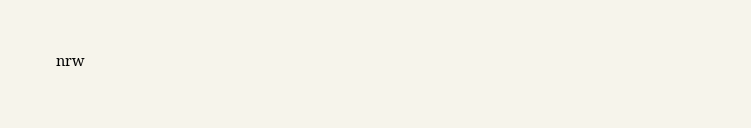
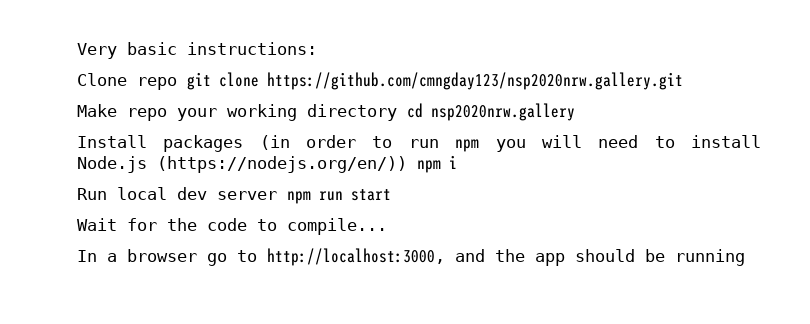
[56,58,85,66] nrw -> [77,42,317,59] [77,72,683,90] [77,103,575,121] [77,135,762,152] [77,155,457,173] [77,187,391,204] [77,218,387,235] [77,248,745,266] Very basic instructions: // Clone repo git clone https://github.com/cmngday123/nsp2020nrw.gallery.git // Make repo your working directory cd nsp2020nrw.gallery // Install packages (in order to run npm you will need to install Node.js (https://nodejs.org/en/)) npm i // Run local dev server npm run start // Wait for the code to compile... // In a browser go to http://localhost:3000, and the app should be running

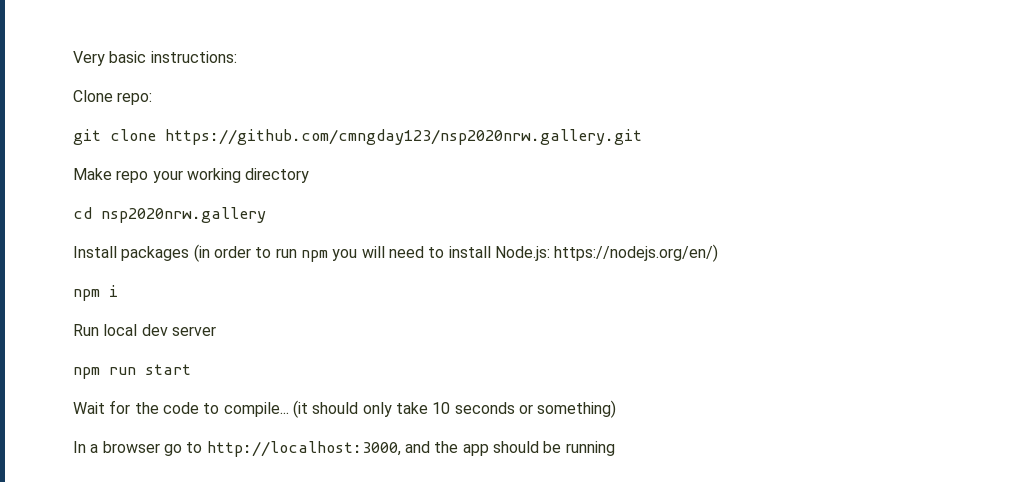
[137,77,177,90] repo -> [117,92,153,105] repo: //
(397, 112) none -> (310, 175) //
[77,156,407,173] Node.js (https://nodejs.org/en/)) -> [494,244,719,262] Node.js: https://nodejs.org/en/) //
(277, 195) none -> (216, 331) //
(387, 226) none -> [292,400,617,418] (it should only take 10 seconds or something)

